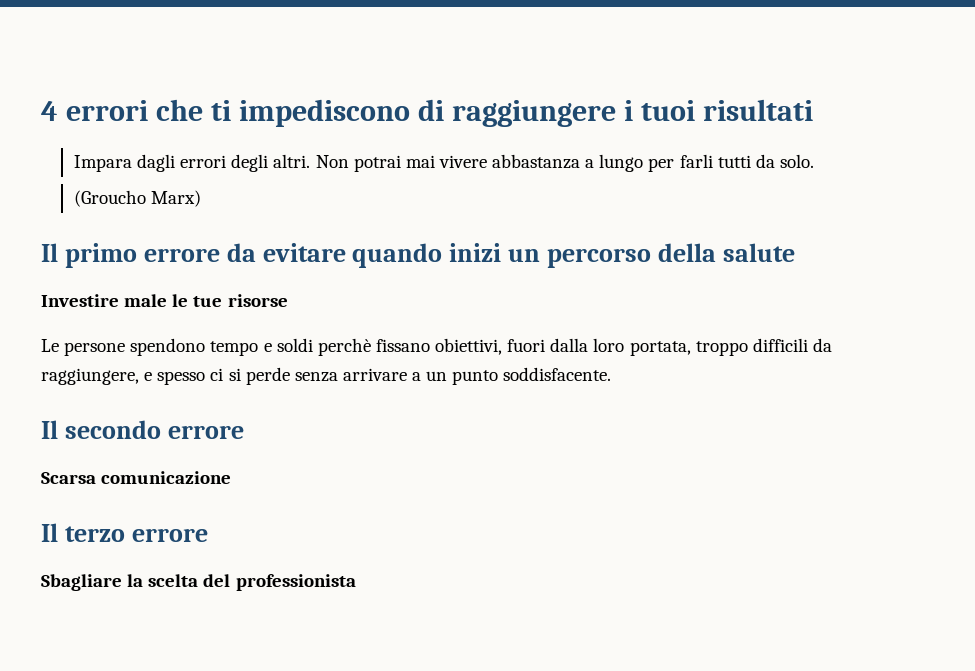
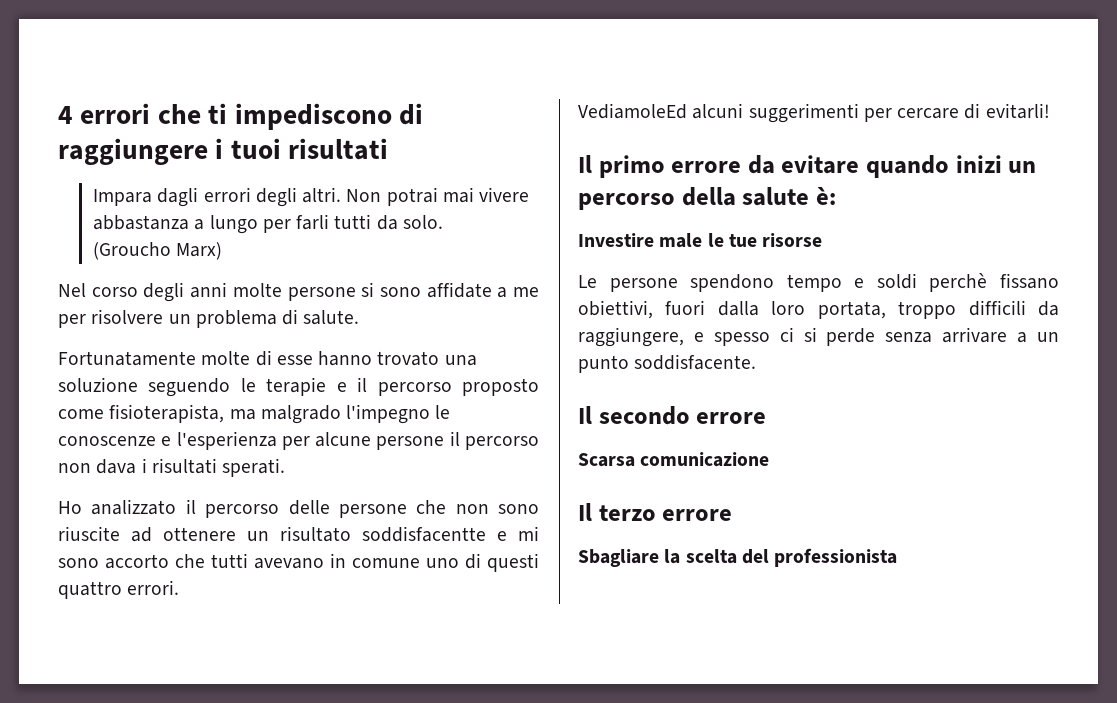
(202, 198) none -> [58,282,539,302] [58,309,360,328] [58,350,477,366] [58,377,539,397] [58,404,451,424] [58,431,539,450] [58,458,286,477] [58,499,539,518] [58,526,539,542] [58,553,539,572] [58,580,180,599] [578,103,1050,123] // Nel corso degli anni molte persone si sono affidate a me per risolvere un problema di salute. // Fortunatamente molte di esse hanno trovato una soluzione seguendo le terapie e il percorso proposto come fisioterapista, ma malgrado l'impegno le conoscenze e l'esperienza per alcune persone il percorso non dava i risultati sperati. // Ho analizzato il percorso delle persone che non sono riuscite ad ottenere un risultato soddisfacentte e mi sono accorto che tutti avevano in comune uno di questi quattro errori. // VediamoleEd alcuni suggerimenti per cercare di evitarli!
(795, 252) none -> [815,187,836,205] è:

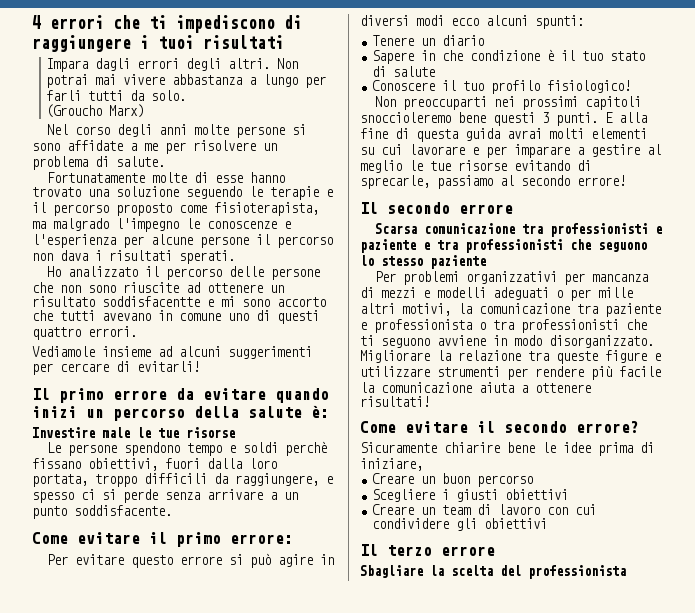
[578,103,687,119] VediamoleEd -> [32,346,172,357] Vediamole insieme ad
(757, 362) none -> [32,532,293,547] [47,553,335,568] [360,15,584,29] [372,35,485,46] [372,49,646,64] [372,66,436,77] [372,80,632,94] [375,96,642,110] [360,112,647,126] [360,128,647,142] [360,144,661,158] [360,160,591,173] [360,175,626,189] // Come evitare il primo errore: // Per evitare questo errore si può agire in diversi modi ecco alcuni spunti: // Tenere un diario // Sapere in che condizione è il tuo stato di salute // Conoscere il tuo profilo fisiologico! // Non preoccuparti nei prossimi capitoli snoccioleremo bene questi 3 punti. E alla fine di questa guida avrai molti elementi su cui lavorare e per imparare a gestire al meglio le tue risorse evitando di sprecarle, passiamo al secondo errore!
(770, 459) none -> [522,223,663,237] [360,239,647,253] [360,255,486,269] [375,271,649,285] [360,287,633,301] [360,303,661,317] [360,319,647,333] [360,335,654,348] [360,350,661,364] [360,366,661,380] [360,382,591,393] [360,396,430,407] [360,421,639,433] [360,442,654,456] [360,458,423,471] [372,473,534,487] [372,489,569,502] [372,504,597,515] [372,518,548,531] tra professionisti e paziente e tra professionisti che seguono lo stesso paziente // Per problemi organizzativi per mancanza di mezzi e modelli adeguati o per mille altri motivi, la comunicazione tra paziente e professionista o tra professionisti che ti seguono avviene in modo disorganizzato. Migliorare la relazione tra queste figure e utilizzare strumenti per rendere più facile la comunicazione aiuta a ottenere risultati! // Come evitare il secondo errore? // Sicuramente chiarire bene le idee prima di iniziare, // Creare un buon percorso // Scegliere i giusti obiettivi // Creare un team di lavoro con cui condividere gli obiettivi

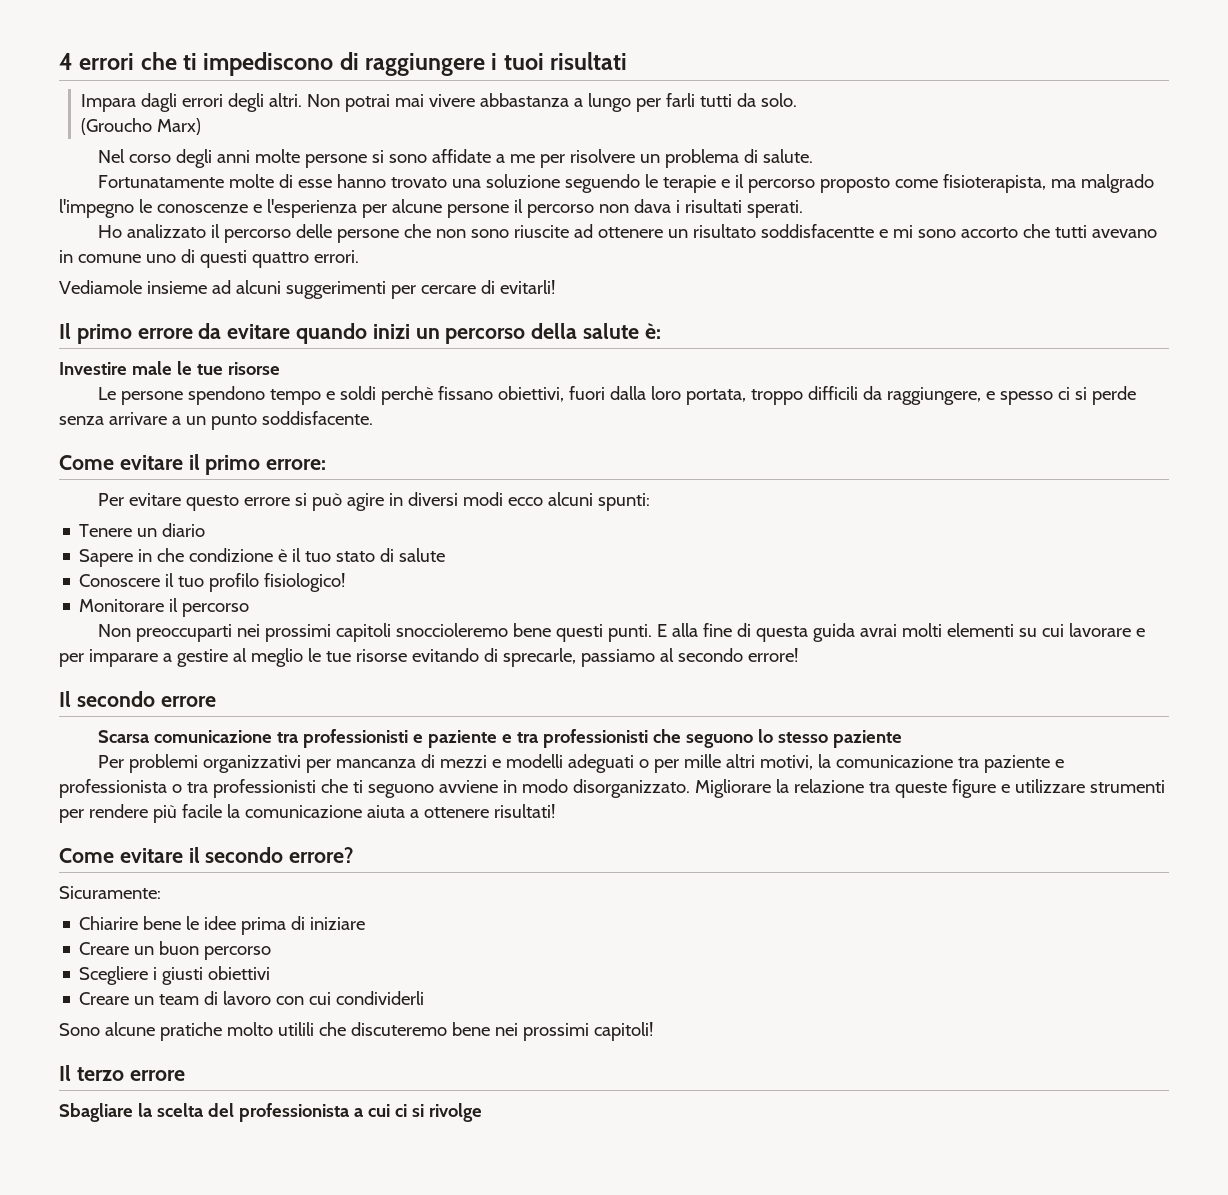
(632, 86) none -> [79,598,250,617] // Monitorare il percorso
[542,112,549,123] 3 -> (603, 633) none
[360,442,500,453] Sicuramente chiarire -> [59,886,161,899] [79,916,139,930] Sicuramente: // Chiarire
[360,458,423,471] iniziare, -> [310,917,366,930] iniziare
[372,518,548,531] condividere gli obiettivi -> [336,991,425,1005] [59,1022,653,1041] condividerli // Sono alcune pratiche molto utilili che discuteremo bene nei prossimi capitoli!
(626, 572) none -> [353,1103,482,1122] a cui ci si rivolge

